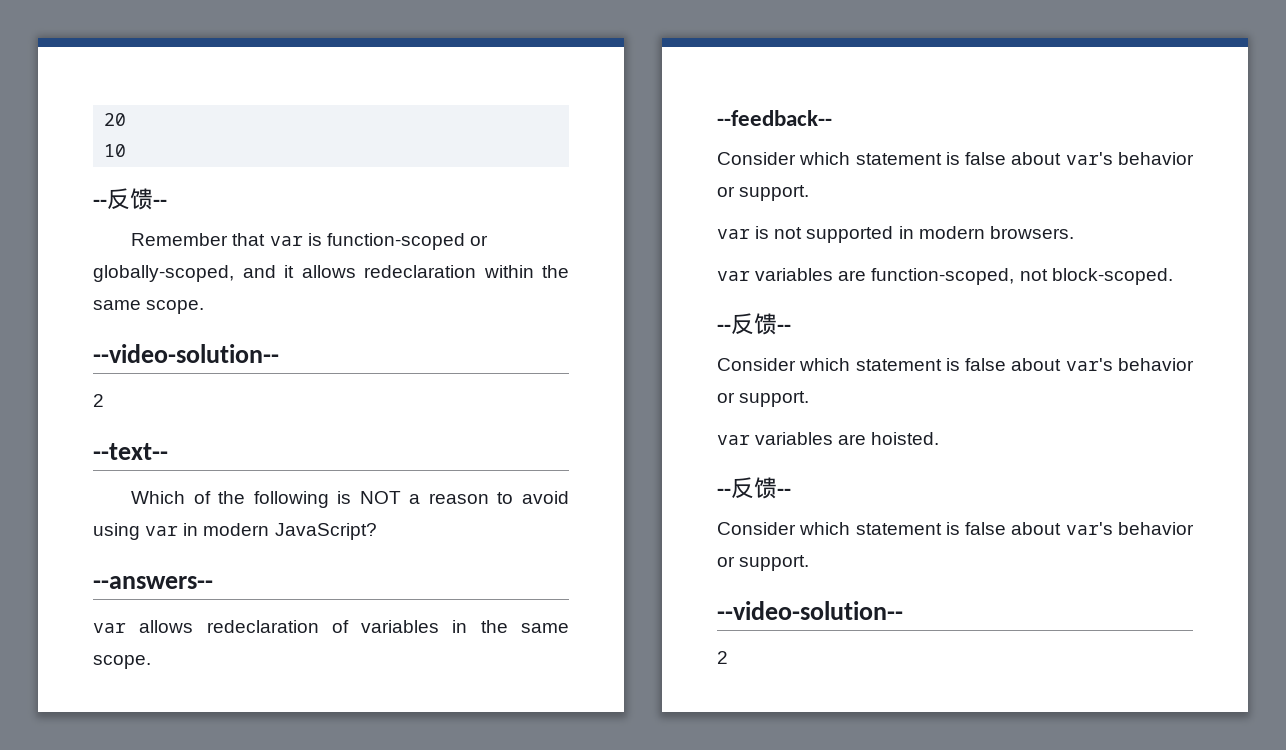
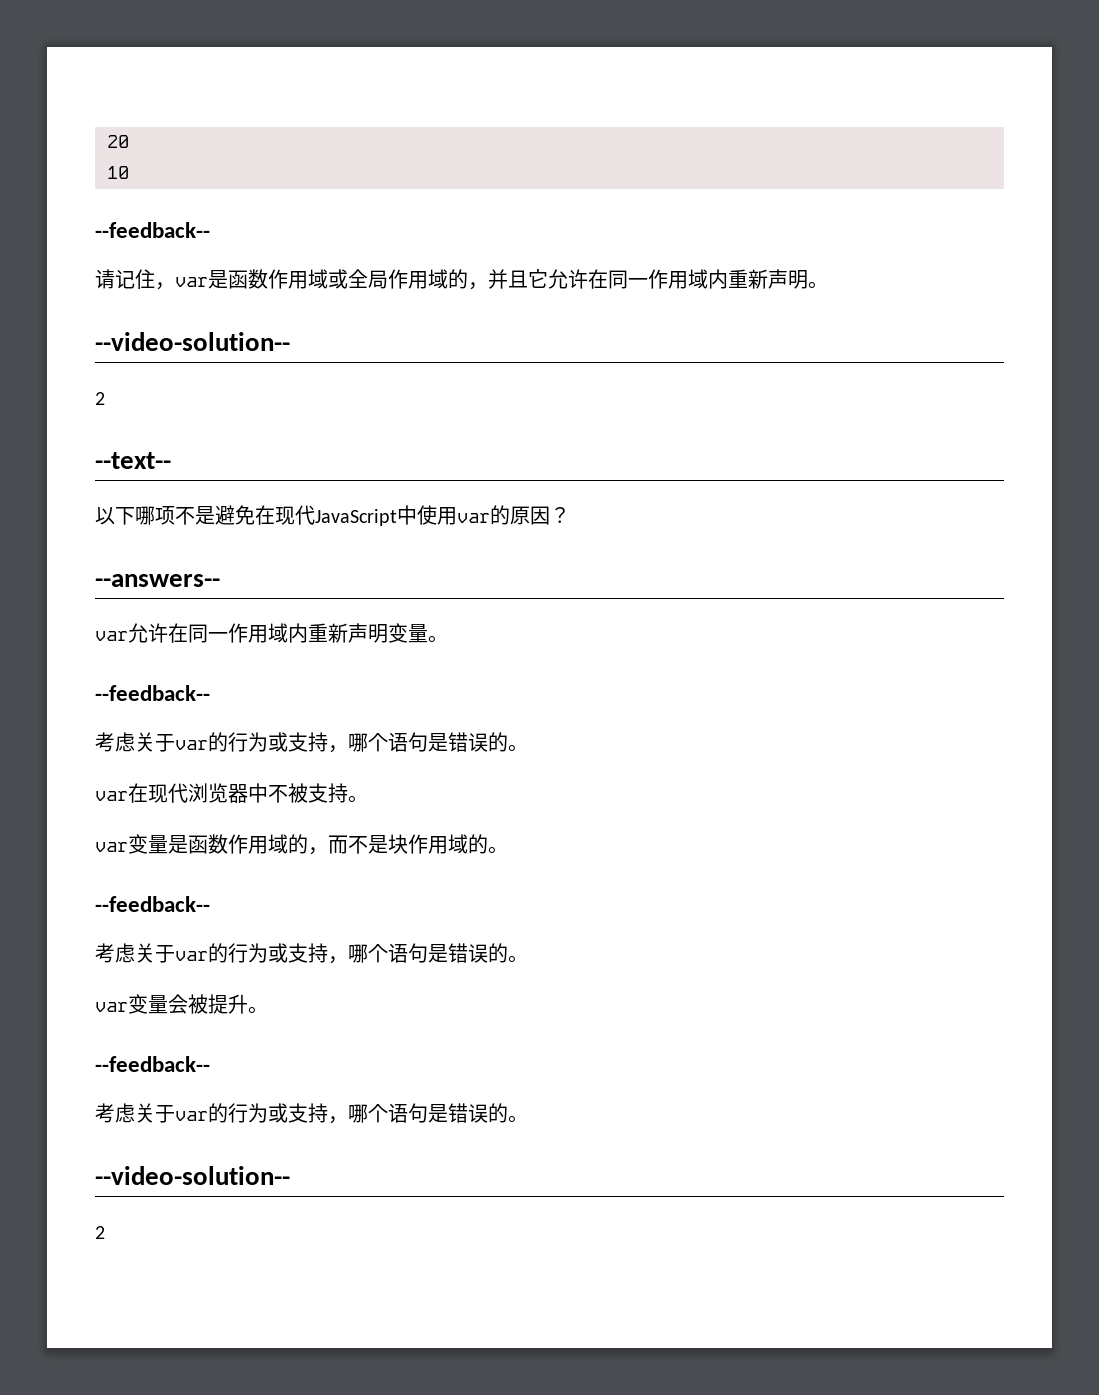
[93,188,167,210] [131,233,488,250] [93,265,569,282] [93,300,205,314] [93,344,279,363] [93,394,104,407] [93,443,168,460] [131,491,569,508] [93,523,377,540] [93,576,213,589] [93,620,569,633] [93,655,151,669] [717,110,832,126] [717,152,1194,165] [717,185,810,201] [717,226,1074,243] [717,268,1173,285] [717,313,791,335] [717,358,1194,371] [717,391,810,407] [717,432,940,445] [717,477,791,499] [717,522,1194,535] [717,555,810,571] --反馈-- // Remember that var is function-scoped or globally-scoped, and it allows redeclaration within the same scope. // --video-solution-- // 2 // --text-- // Which of the following is NOT a reason to avoid using var in modern JavaScript? // --answers-- // var allows redeclaration of variables in the same scope. // --feedback-- // Consider which statement is false about var's behavior or support. // var is not supported in modern browsers. // var variables are function-scoped, not block-scoped. // --反馈-- // Consider which statement is false about var's behavior or support. // var variables are hoisted. // --反馈-- // Consider which statement is false about var's behavior or support. -> [95,222,210,238] [95,269,828,290] [95,332,290,351] [95,392,105,405] [95,452,171,469] [95,505,570,526] [95,574,220,587] [95,623,448,643] [95,685,210,701] [95,732,528,753] [95,783,368,803] [95,834,508,855] [95,896,210,912] [95,943,528,964] [95,994,268,1014] [95,1056,210,1072] [95,1103,528,1124] --feedback-- // 请记住，var是函数作用域或全局作用域的，并且它允许在同一作用域内重新声明。 // --video-solution-- // 2 // --text-- // 以下哪项不是避免在现代JavaScript中使用var的原因？ // --answers-- // var允许在同一作用域内重新声明变量。 // --feedback-- // 考虑关于var的行为或支持，哪个语句是错误的。 // var在现代浏览器中不被支持。 // var变量是函数作用域的，而不是块作用域的。 // --feedback-- // 考虑关于var的行为或支持，哪个语句是错误的。 // var变量会被提升。 // --feedback-- // 考虑关于var的行为或支持，哪个语句是错误的。

